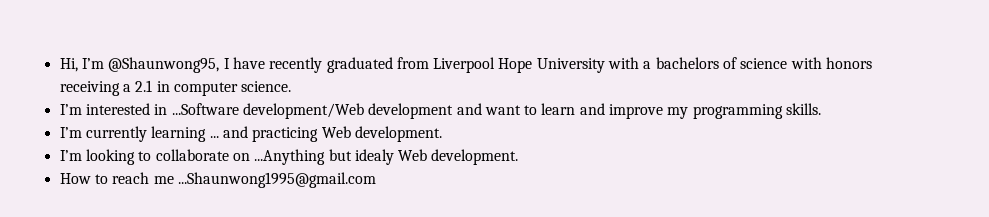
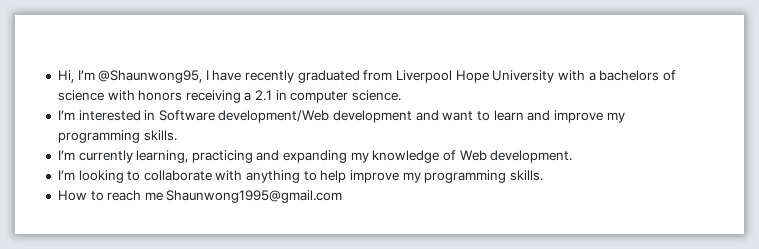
[171,103,239,115] ...Software -> [158,110,215,121] Software
[151,126,319,142] learning ... and practicing -> [136,150,457,163] learning, practicing and expanding my knowledge of
[232,149,519,165] on ...Anything but idealy Web development. -> [215,170,543,183] with anything to help improve my programming skills.
[177,172,376,188] ...Shaunwong1995@gmail.com -> [166,190,343,203] Shaunwong1995@gmail.com

